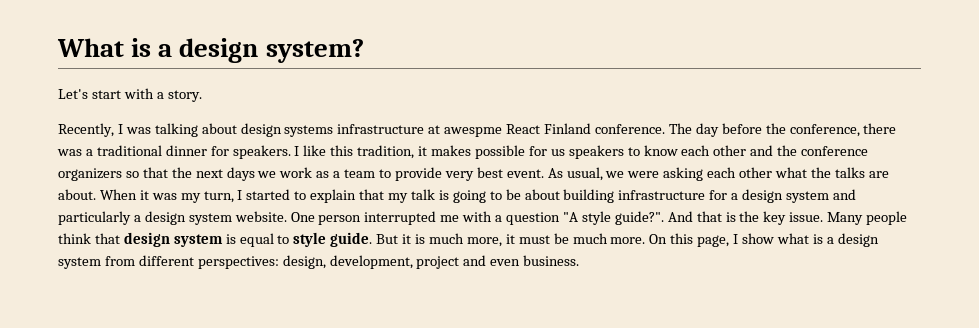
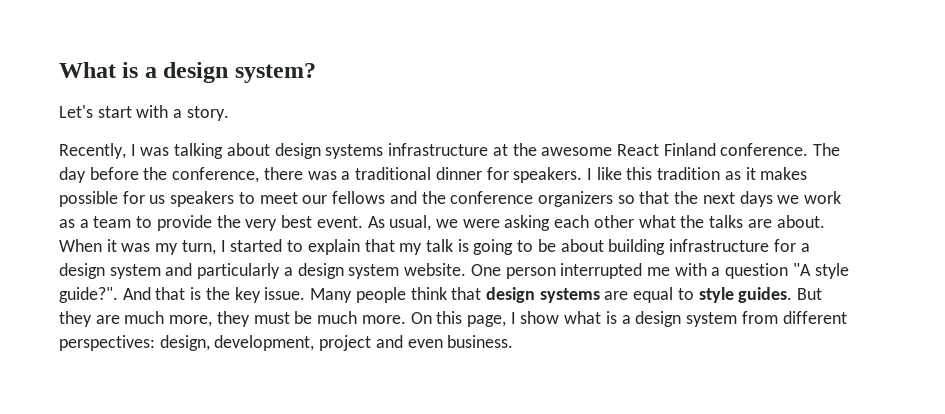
[444,127,503,137] awespme -> [512,143,613,156] the awesome
[357,145,415,159] tradition, -> [657,167,741,180] tradition as
[643,145,747,156] know each other -> [259,191,386,204] meet our fellows
(442, 174) none -> [216,215,241,228] the
[173,234,236,247] system is -> [539,288,629,303] systems are
[330,232,426,247] guide. But it is -> [738,287,823,303] [59,311,120,327] guides. But they are
[505,234,515,244] it -> [216,311,250,327] they

